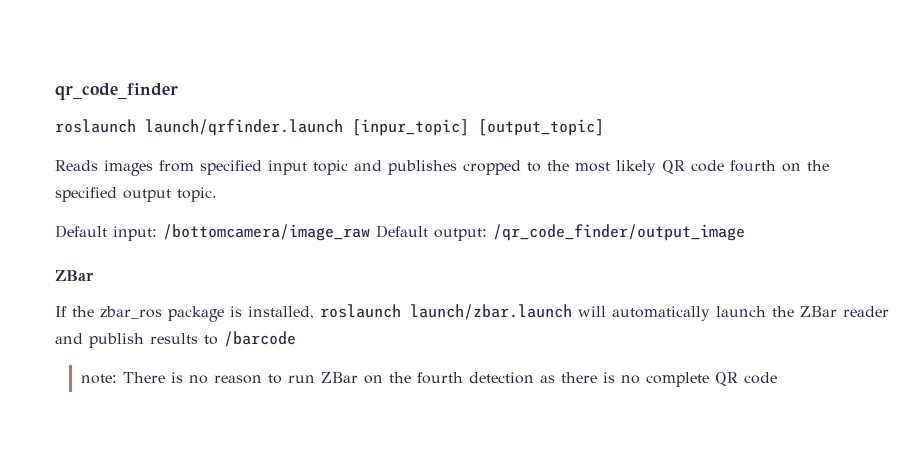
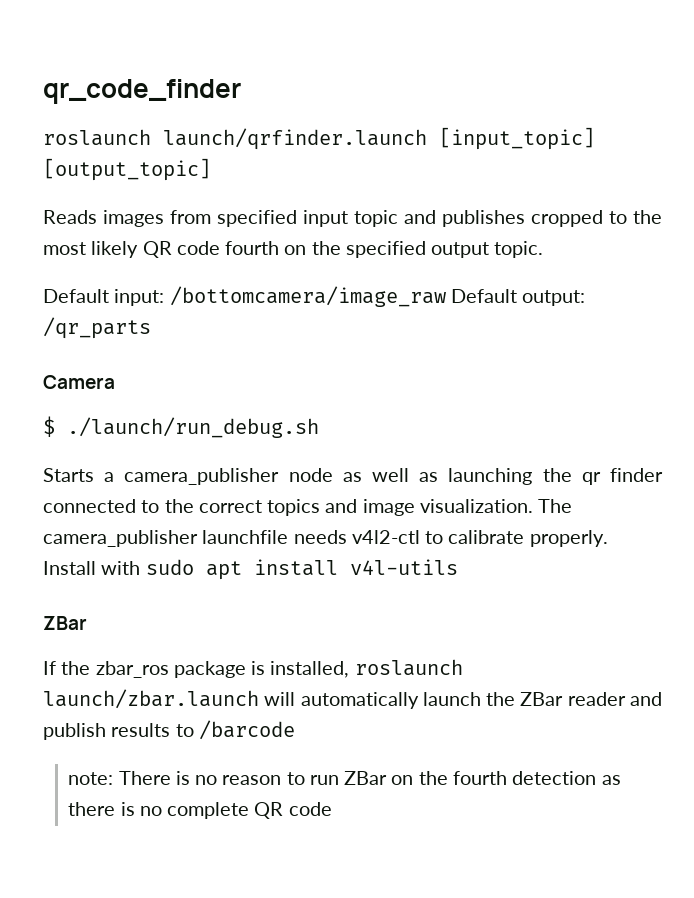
[352,119,469,136] [inpur_topic] -> [439,127,595,150] [input_topic]
[493,224,745,241] /qr_code_finder/output_image -> [43,317,151,339] [43,375,115,389] [43,416,319,438] [43,468,663,485] [43,499,573,516] [43,530,608,547] [43,559,458,580] /qr_parts // Camera // $ ./launch/run_debug.sh // Starts a camera_publisher node as well as launching the qr finder connected to the correct topics and image visualization. The camera_publisher launchfile needs v4l2-ctl to calibrate properly. Install with sudo apt install v4l-utils

